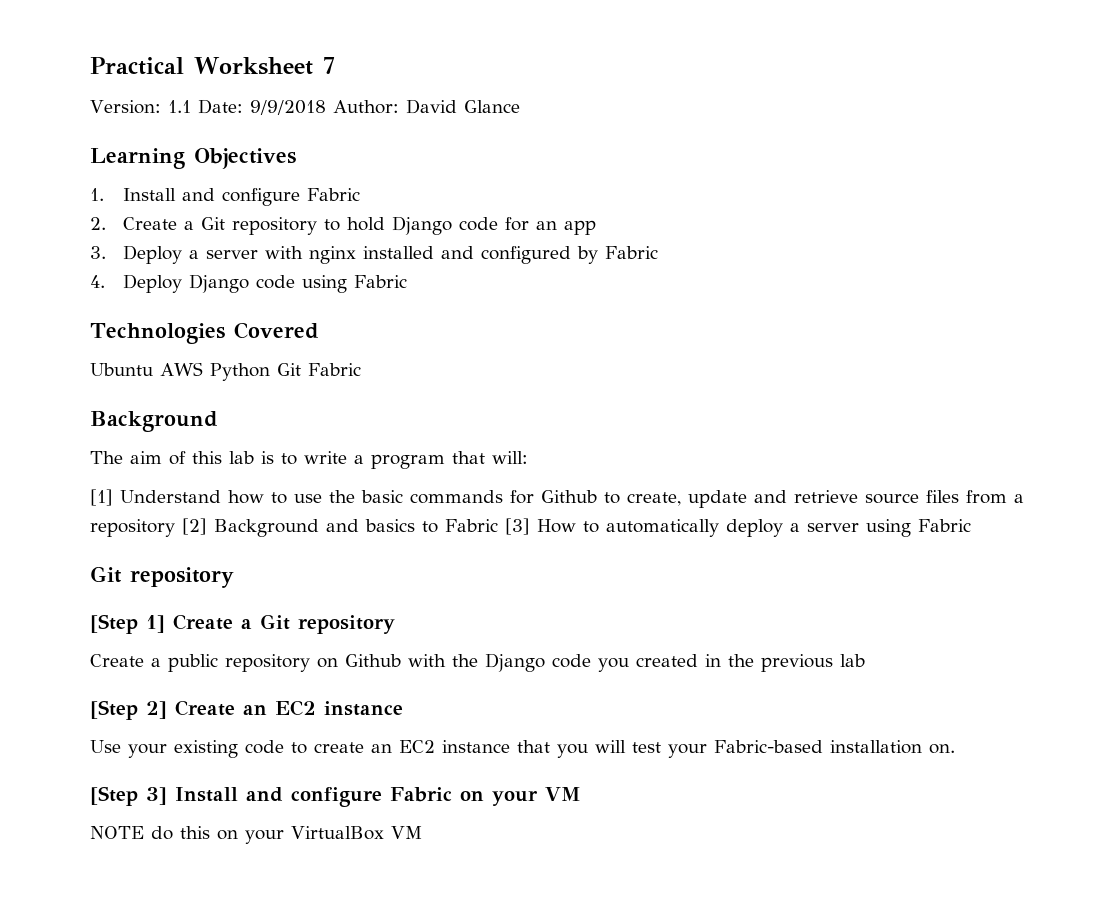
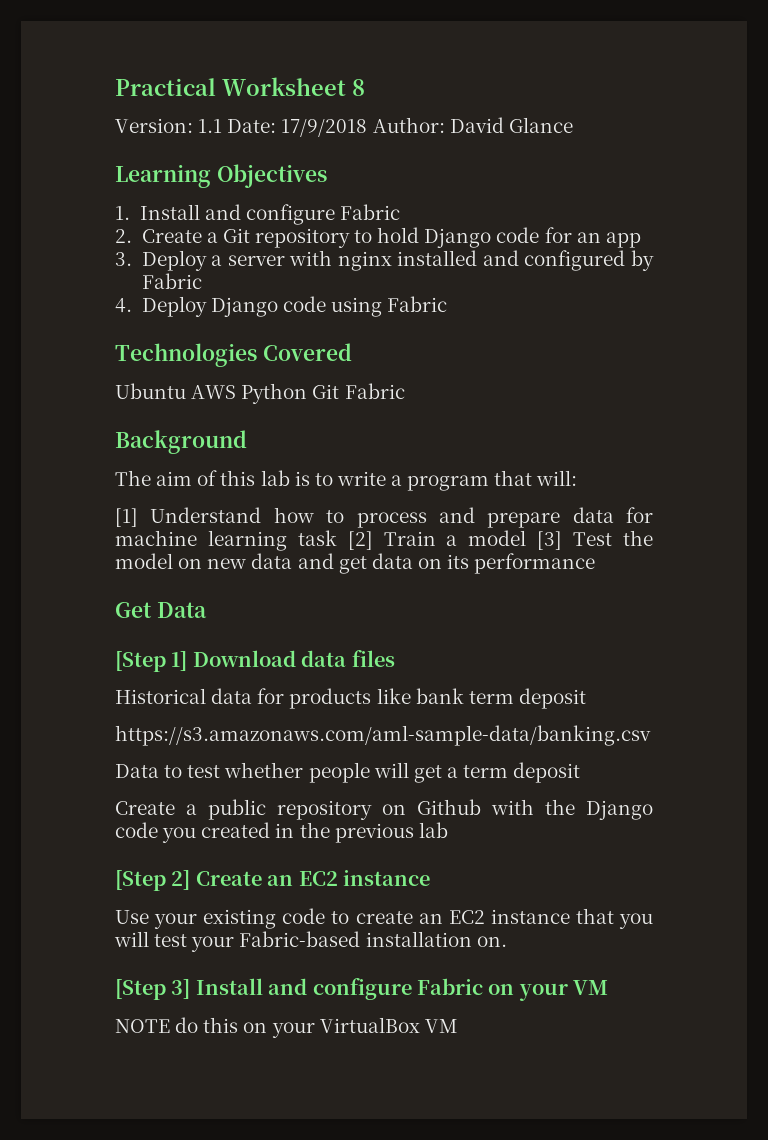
[322,57,335,74] 7 -> [352,79,365,96] 8
[249,100,326,115] 9/9/2018 -> [281,119,368,137] 17/9/2018
[294,490,1024,508] [90,518,971,537] [90,566,234,588] [90,614,395,634] use the basic commands for Github to create, update and retrieve source files from a repository [2] Background and basics to Fabric [3] How to automatically deploy a server using Fabric // Git repository // [Step 1] Create a Git repository -> [356,507,653,528] [115,530,654,551] [115,553,596,574] [115,602,207,618] [115,650,395,672] [115,688,586,709] [115,725,651,746] [115,762,581,783] process and prepare data for machine learning task [2] Train a model [3] Test the model on new data and get data on its performance // Get Data // [Step 1] Download data files // Historical data for products like bank term deposit // https://s3.amazonaws.com/aml-sample-data/banking.csv // Data to test whether people will get a term deposit

